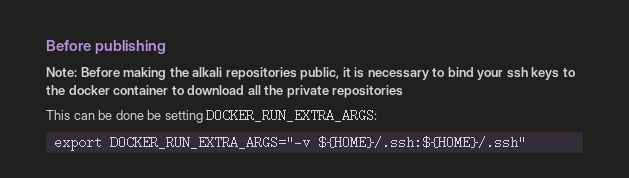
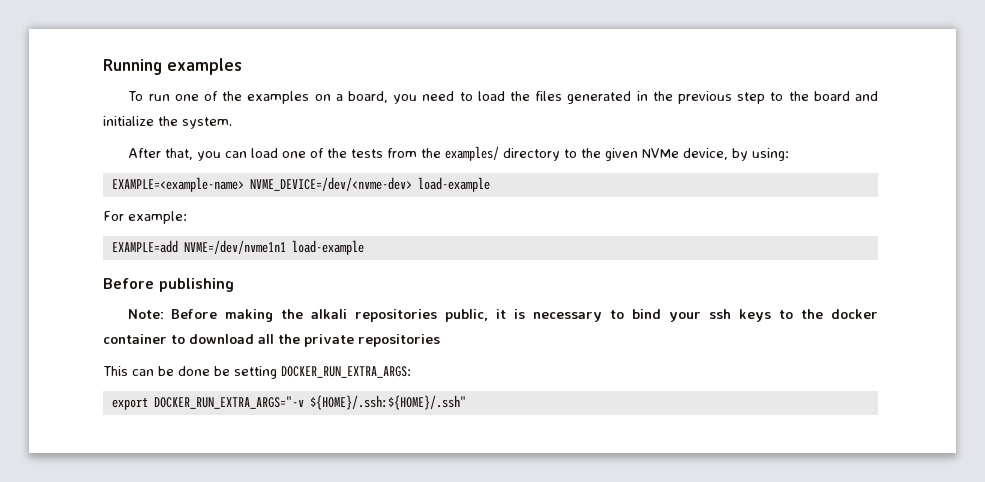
(46, 45) none -> [103,58,242,75] [127,91,879,104] [103,116,232,129] [127,146,789,161] [111,177,490,192] [103,211,187,224] [111,240,364,255] Running examples // To run one of the examples on a board, you need to load the files generated in the previous step to the board and initialize the system. // After that, you can load one of the tests from the examples/ directory to the given NVMe device, by using: // EXAMPLE=<example-name> NVME_DEVICE=/dev/<nvme-dev> load-example // For example: // EXAMPLE=add NVME=/dev/nvme1n1 load-example //

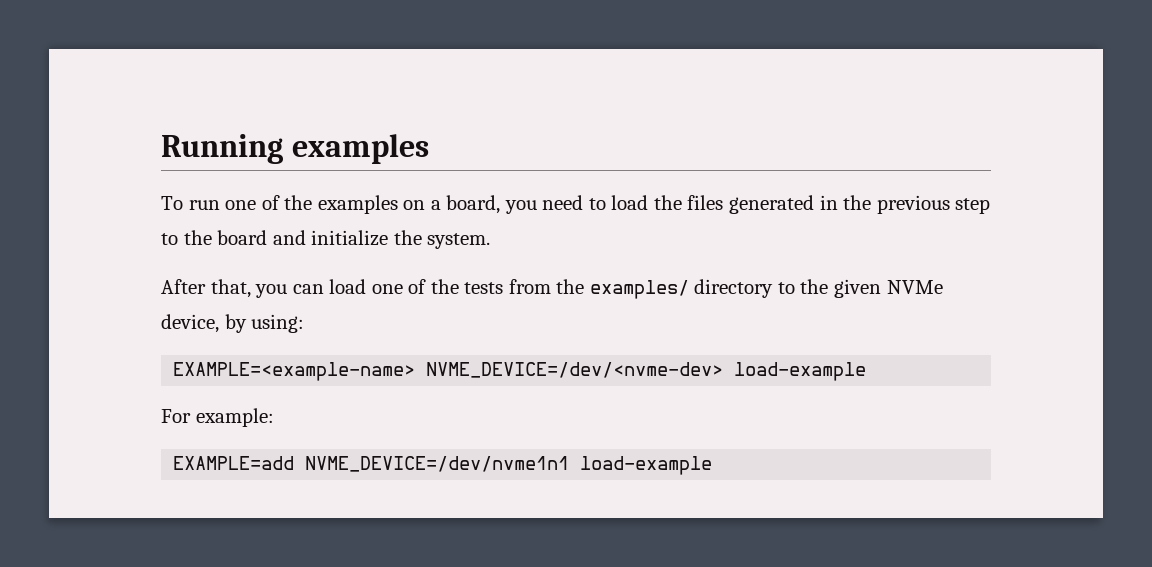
[183,240,364,255] [103,278,234,292] [127,309,879,322] [103,334,440,347] [103,366,411,379] [111,395,466,410] NVME=/dev/nvme1n1 load-example // Before publishing // Note: Before making the alkali repositories public, it is necessary to bind your ssh keys to the docker container to download all the private repositories // This can be done be setting DOCKER_RUN_EXTRA_ARGS: // export DOCKER_RUN_EXTRA_ARGS="-v ${HOME}/.ssh:${HOME}/.ssh" -> [305,456,713,475] NVME_DEVICE=/dev/nvme1n1 load-example

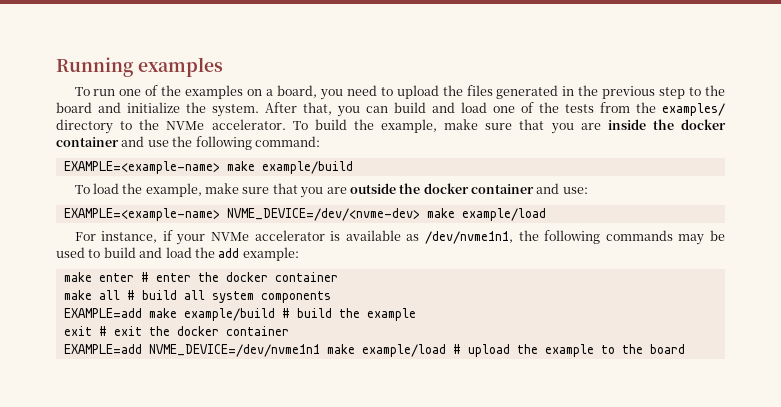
[611,195,649,210] load -> [396,85,439,99] upload
(491, 241) // -> (259, 110) none
(324, 289) none -> [394,102,455,113] build and
[834,279,943,298] [161,314,305,333] given NVMe device, by using: -> [166,119,726,134] [56,136,320,150] [63,161,353,174] [74,183,588,198] NVMe accelerator. To build the example, make sure that you are inside the docker container and use the following command: // EXAMPLE=<example-name> make example/build // To load the example, make sure that you are outside the docker container and use:
[734,362,867,381] load-example -> [426,208,546,221] make example/load
[195,408,274,427] [173,456,713,475] example: // EXAMPLE=add NVME_DEVICE=/dev/nvme1n1 load-example -> [101,230,725,245] [56,247,299,261] [63,272,338,282] [63,290,331,303] [63,308,416,321] [63,326,289,336] [63,344,685,357] instance, if your NVMe accelerator is available as /dev/nvme1n1, the following commands may be used to build and load the add example: // make enter # enter the docker container // make all # build all system components // EXAMPLE=add make example/build # build the example // exit # exit the docker container // EXAMPLE=add NVME_DEVICE=/dev/nvme1n1 make example/load # upload the example to the board

